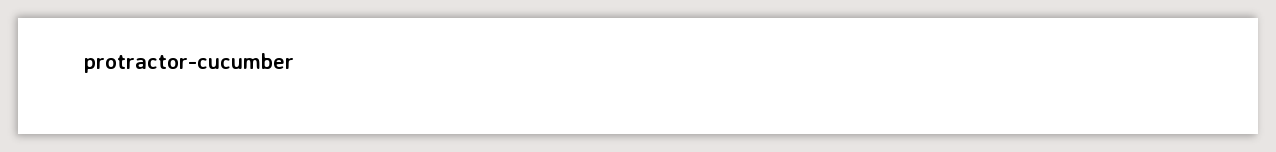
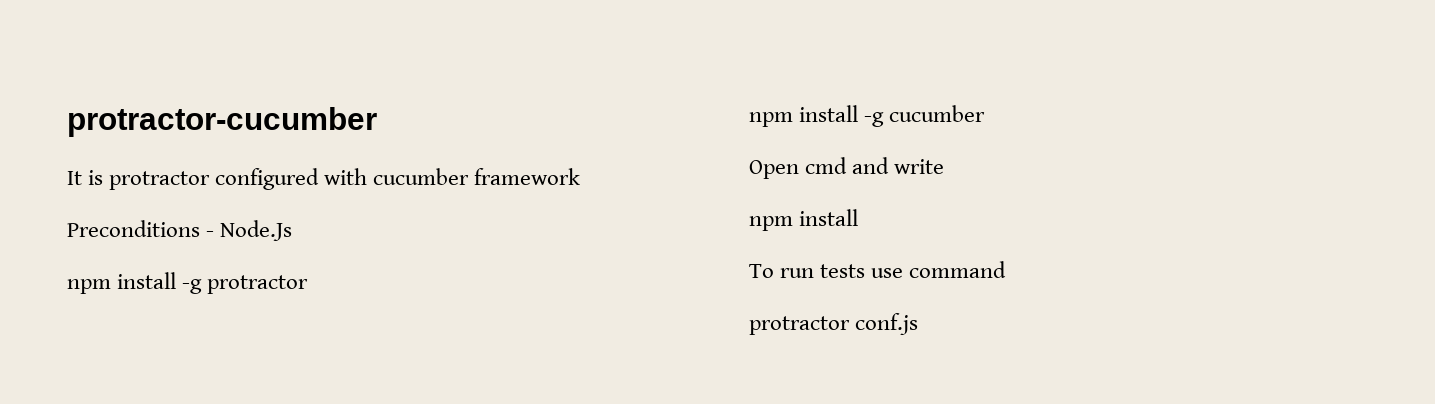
(294, 63) none -> [67,168,581,190] [67,220,293,241] [67,272,309,294] [749,105,986,127] [749,157,945,179] [749,209,859,231] [749,261,1007,278] [749,313,919,335] // It is protractor configured with cucumber framework // Preconditions - Node.Js // npm install -g protractor // npm install -g cucumber // Open cmd and write // npm install // To run tests use command // protractor conf.js

